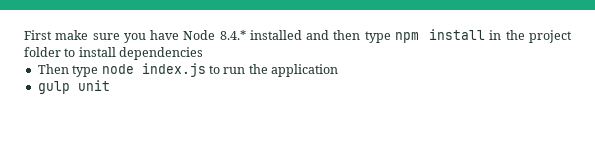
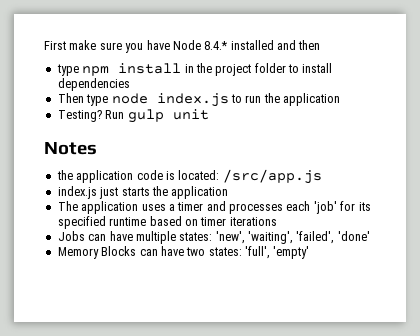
(361, 35) none -> (321, 45) //
(338, 70) none -> [57,110,125,122] Testing? Run
(110, 85) none -> [44,142,97,155] [56,169,322,184] [57,186,229,199] [57,201,371,214] [57,216,277,229] [57,231,370,244] [57,246,310,259] // Notes // the application code is located: /src/app.js // index.js just starts the application // The application uses a timer and processes each 'job' for its specified runtime based on timer iterations // Jobs can have multiple states: 'new', 'waiting', 'failed', 'done' // Memory Blocks can have two states: 'full', 'empty'

